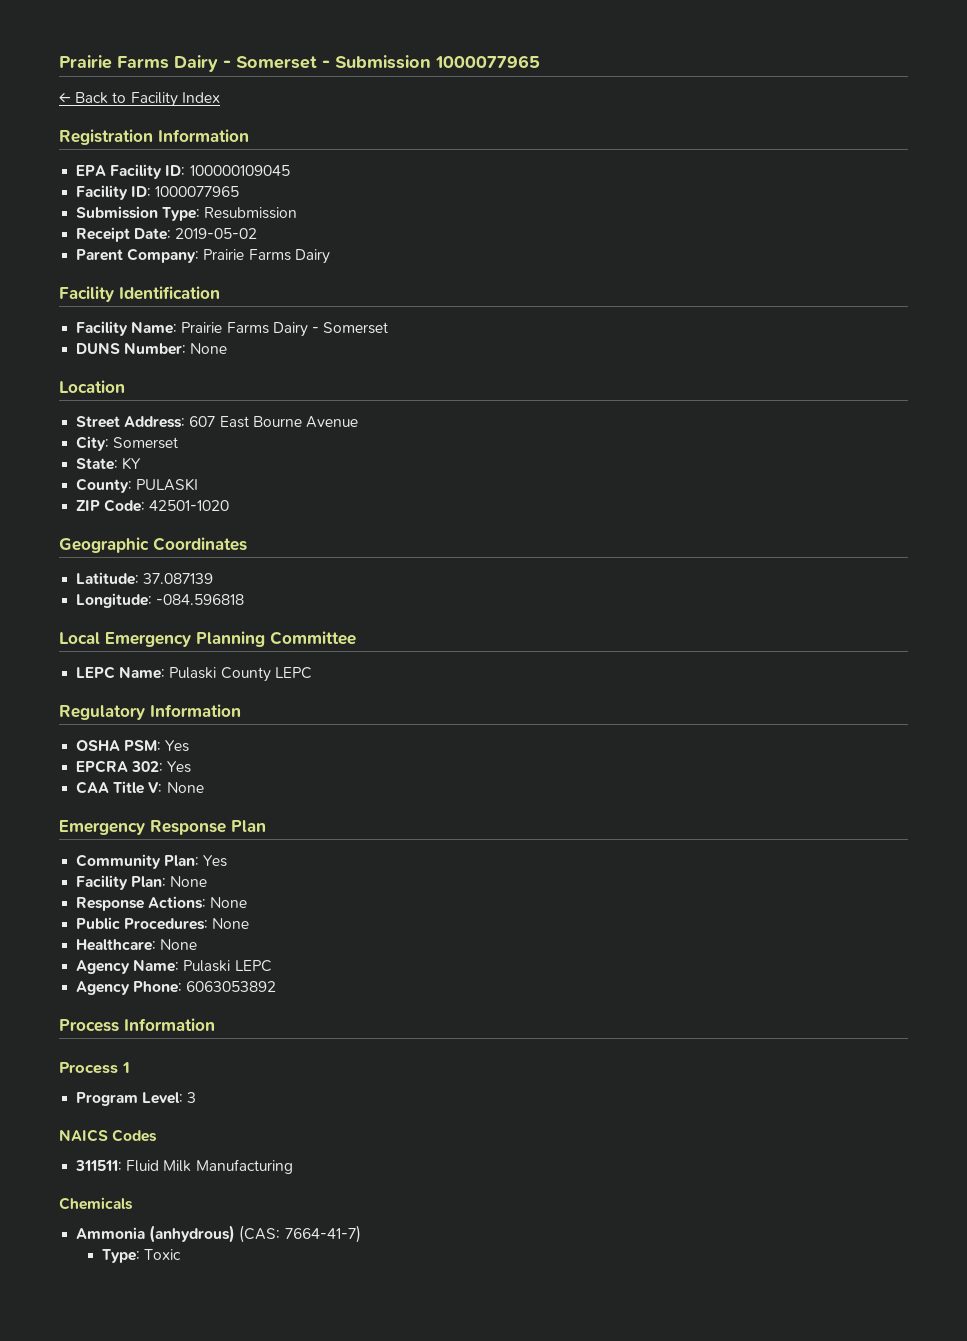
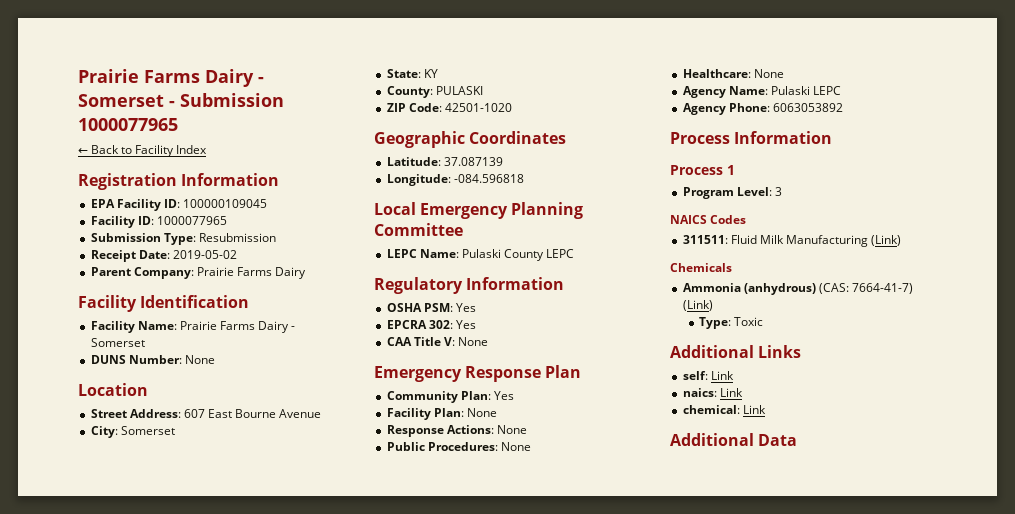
(293, 1166) none -> [871,235,902,246] (Link)
(361, 1234) none -> [682,300,713,311] (Link)
(181, 1254) none -> [670,345,802,358] [682,371,734,380] [682,388,743,397] [682,405,766,414] [670,433,798,446] // Additional Links // self: Link // naics: Link // chemical: Link // Additional Data

